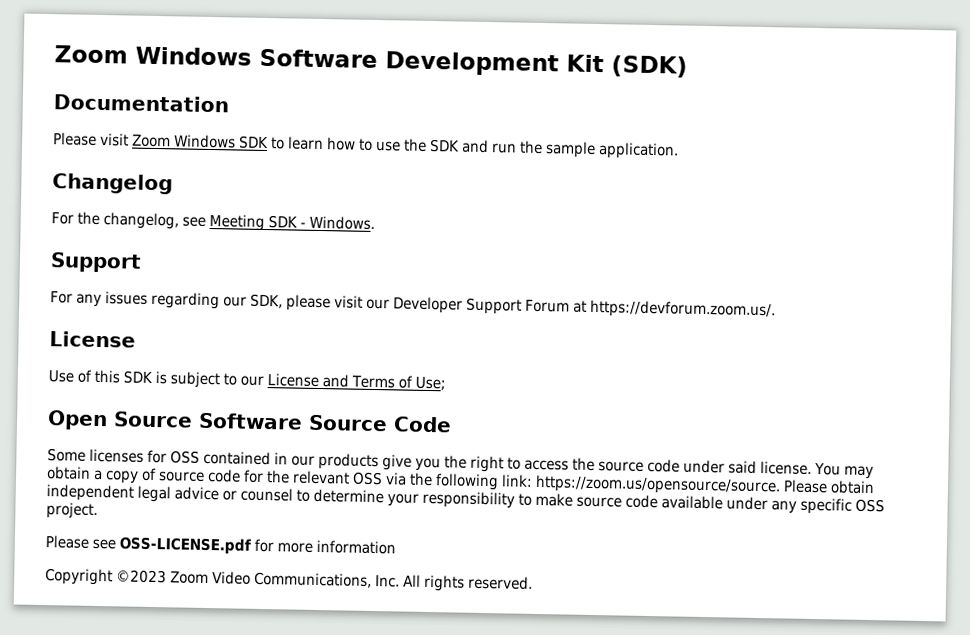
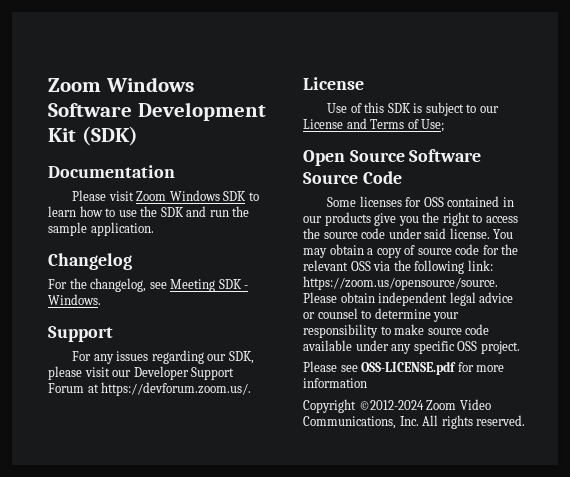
[116,569,167,584] ©2023 -> [358,400,424,410] ©2012-2024

